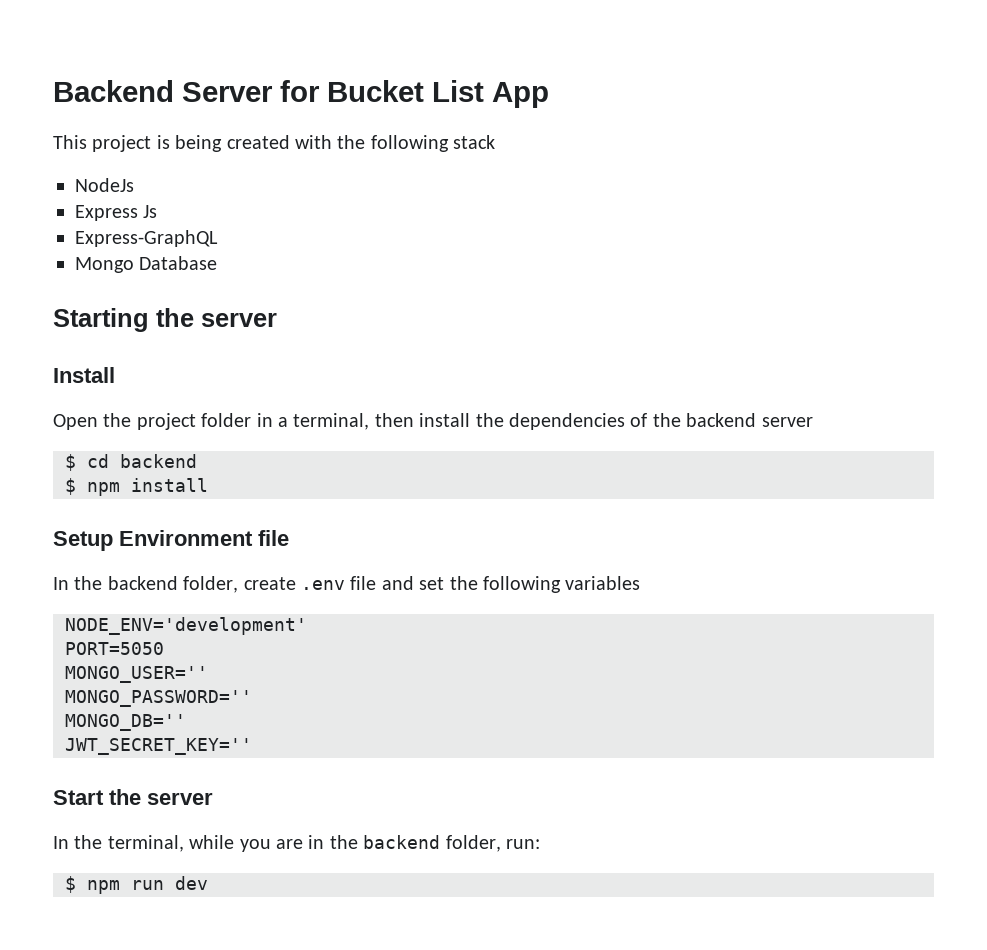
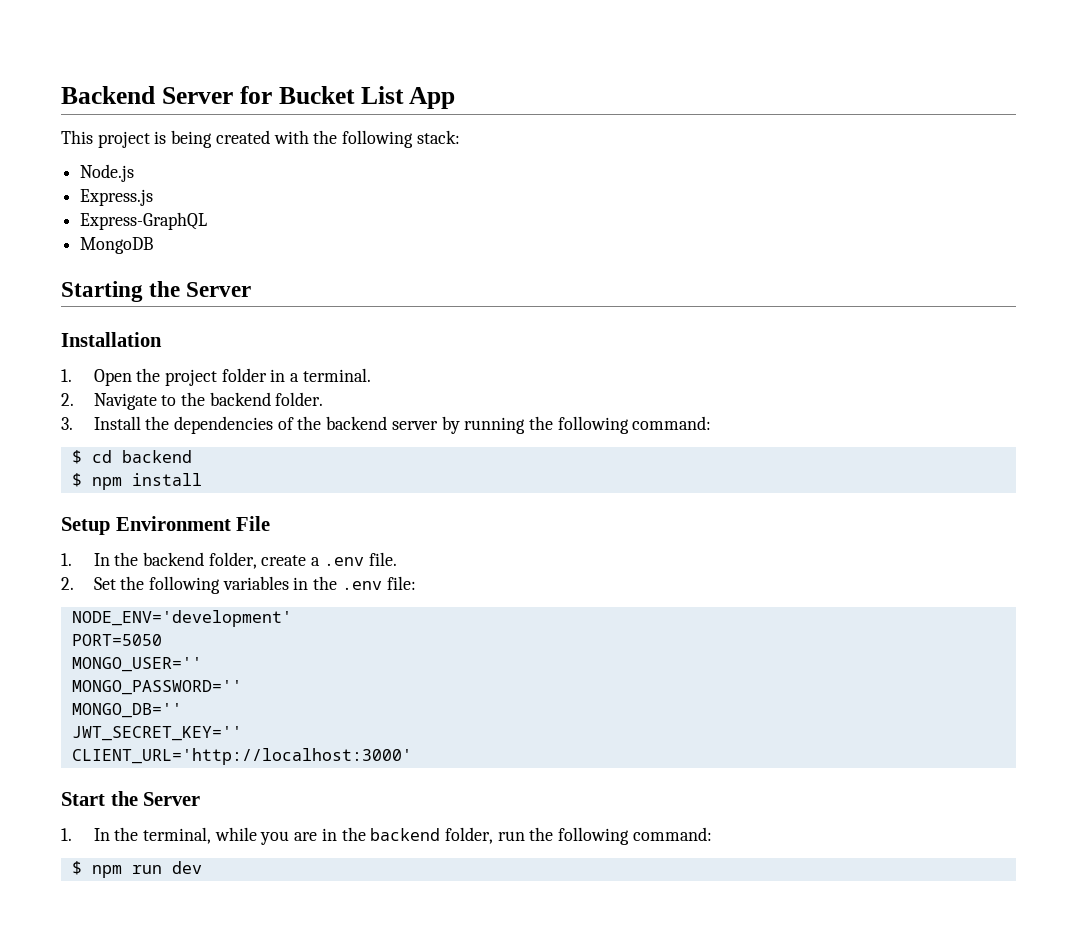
[453,135,496,149] [75,178,134,192] [75,205,158,221] stack // NodeJs // Express Js -> [416,130,460,144] [80,164,135,182] [80,189,154,206] stack: // Node.js // Express.js
[75,256,218,273] Mongo Database -> [80,237,154,254] MongoDB
[201,313,277,327] [53,367,115,383] server // Install // -> [186,282,252,297] [61,332,162,347] [61,369,72,382] Server // Installation // 1.
[293,413,471,430] terminal, then install -> [302,368,371,382] [61,392,324,410] [61,416,141,430] terminal. // 2. Navigate to the backend folder. // 3. Install
(813, 422) none -> [441,416,712,434] by running the following command:
[258,530,289,546] file // -> [236,516,271,531] [61,553,72,566] File // 1.
[301,576,445,590] .env file and set -> [311,552,397,566] [61,577,116,590] a .env file. // 2. Set
(641, 583) none -> [293,576,416,590] in the .env file:
(252, 746) none -> [71,748,412,765] // CLIENT_URL='http://localhost:3000'
[147,792,213,805] server // -> [143,792,201,806] [61,828,72,841] Server // 1.
[505,839,540,849] run: -> [497,827,712,845] run the following command:

